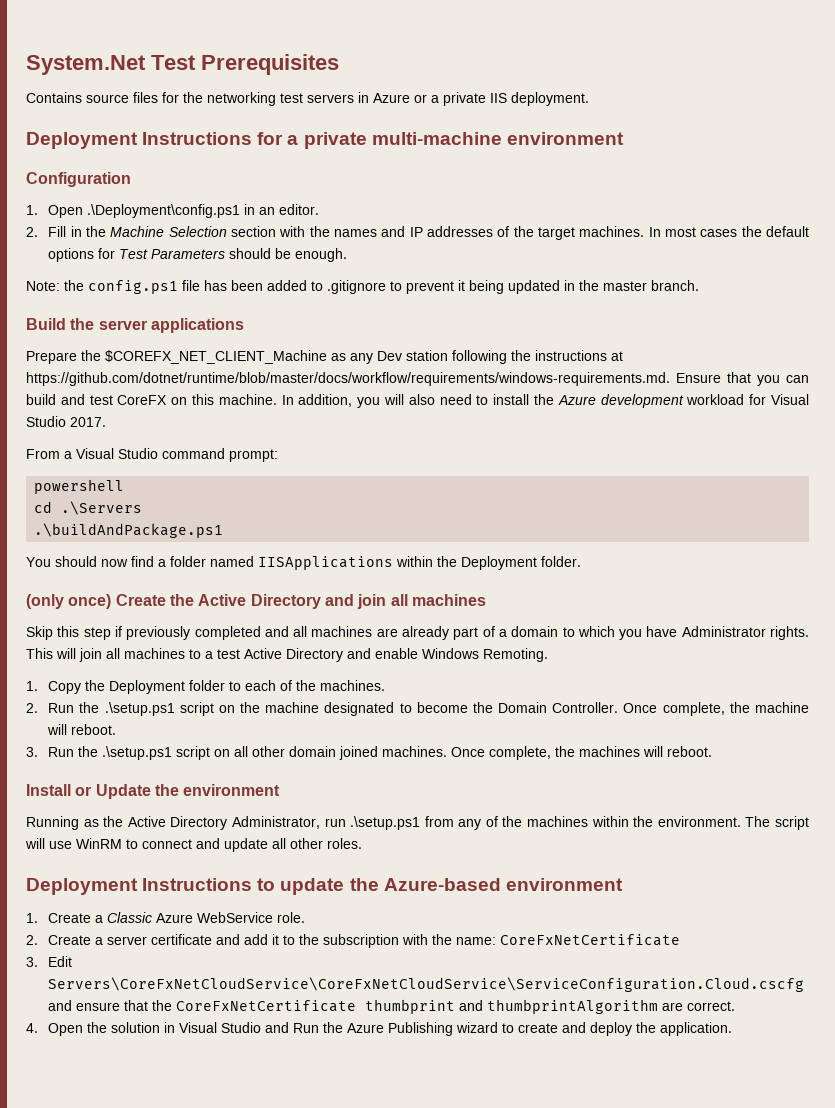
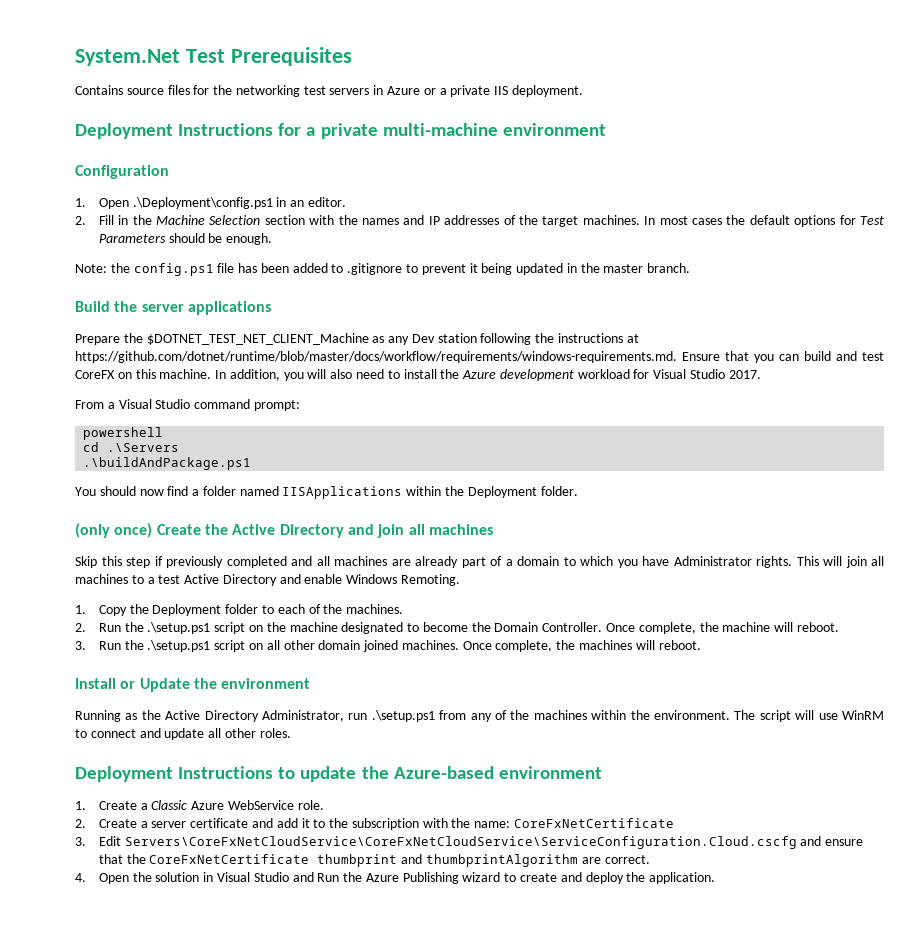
[105,350,327,364] $COREFX_NET_CLIENT_Machine -> [146,333,369,345] $DOTNET_TEST_NET_CLIENT_Machine

